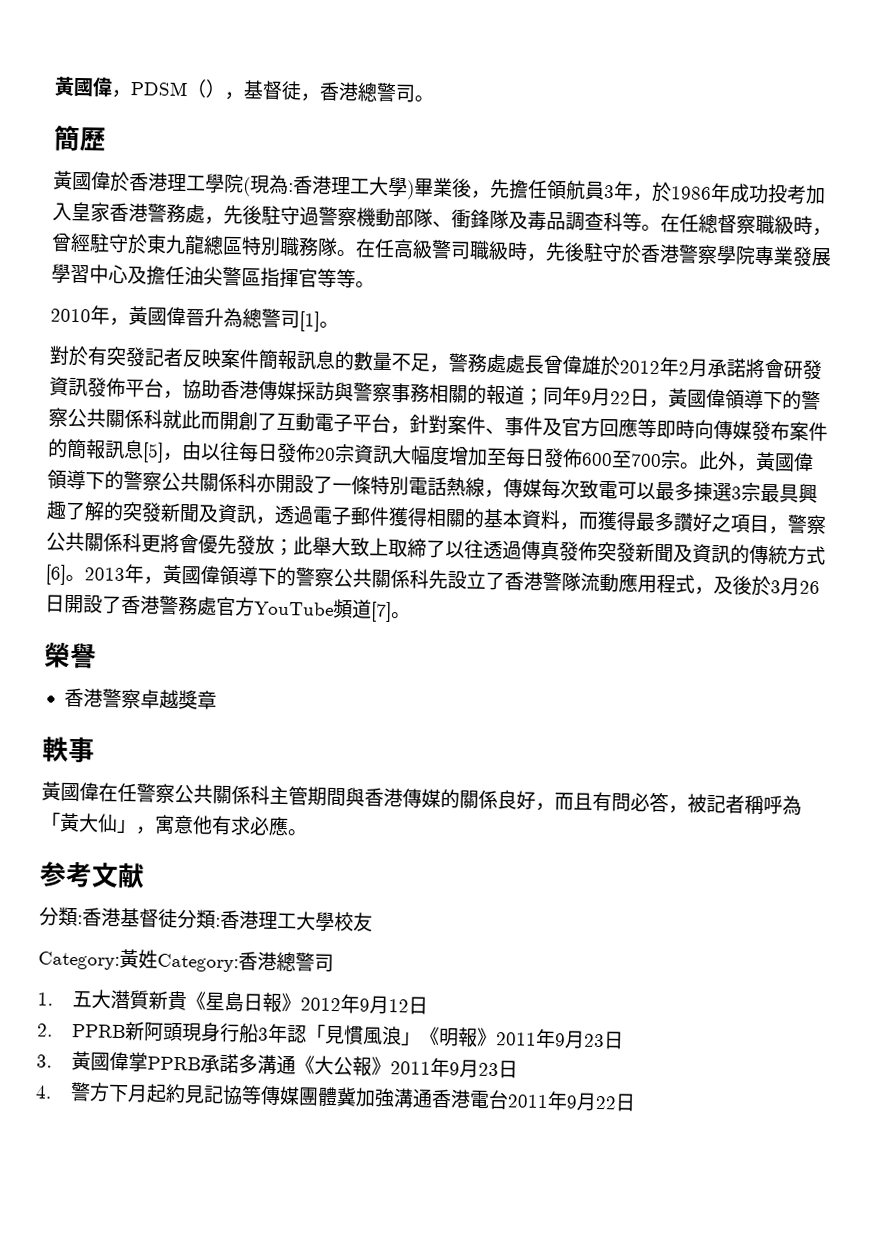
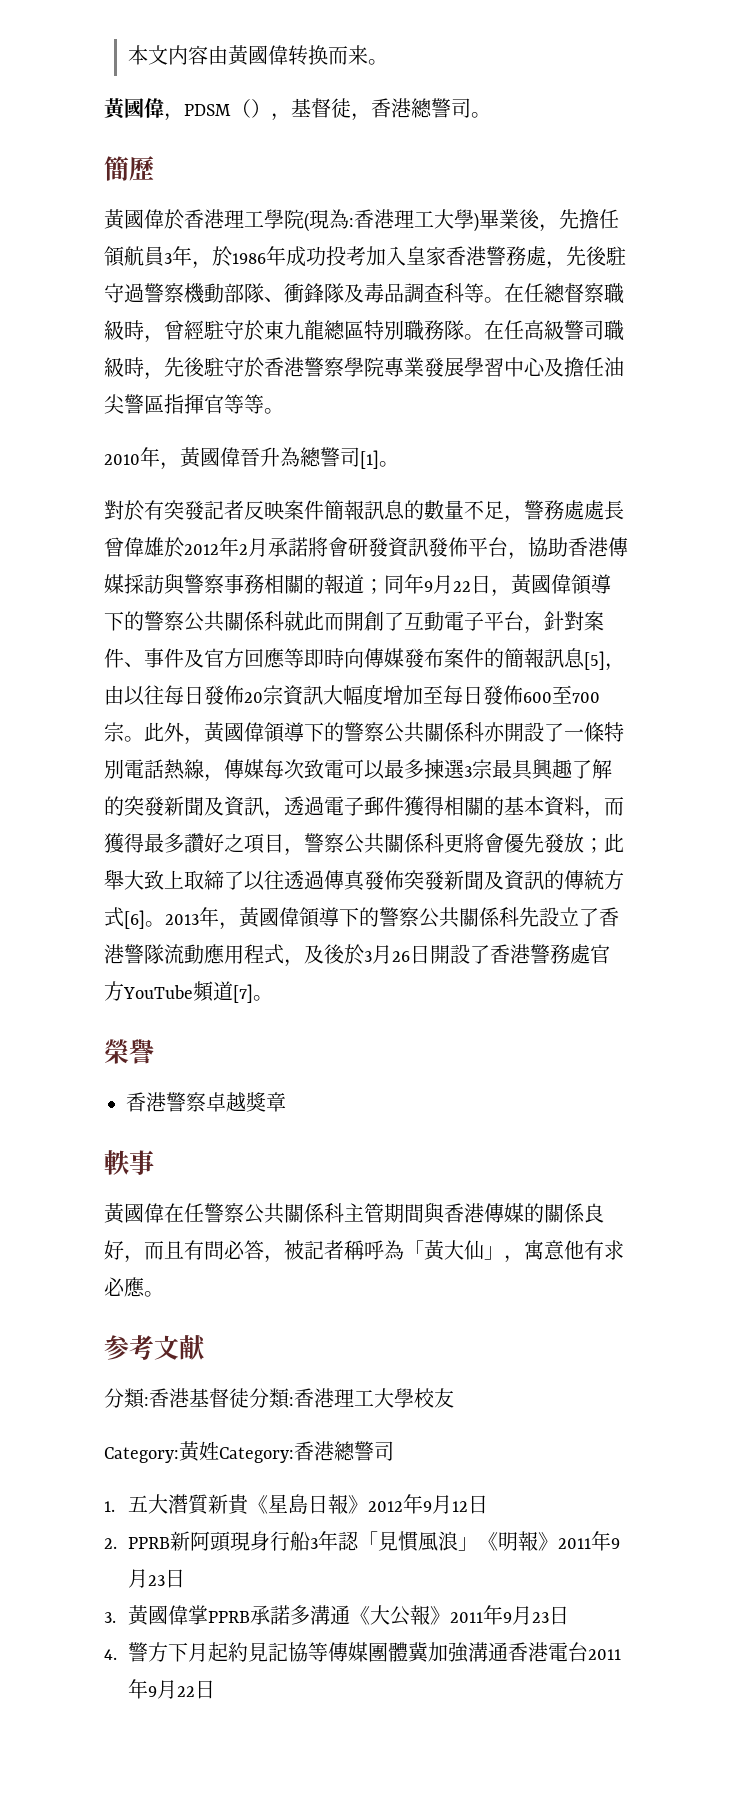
(54, 86) none -> [128,45,389,66] 本文内容由黃國偉转换而来。 //

